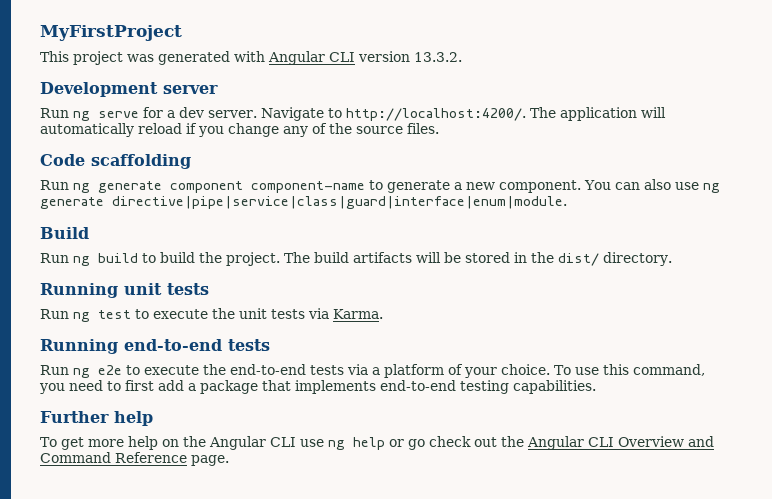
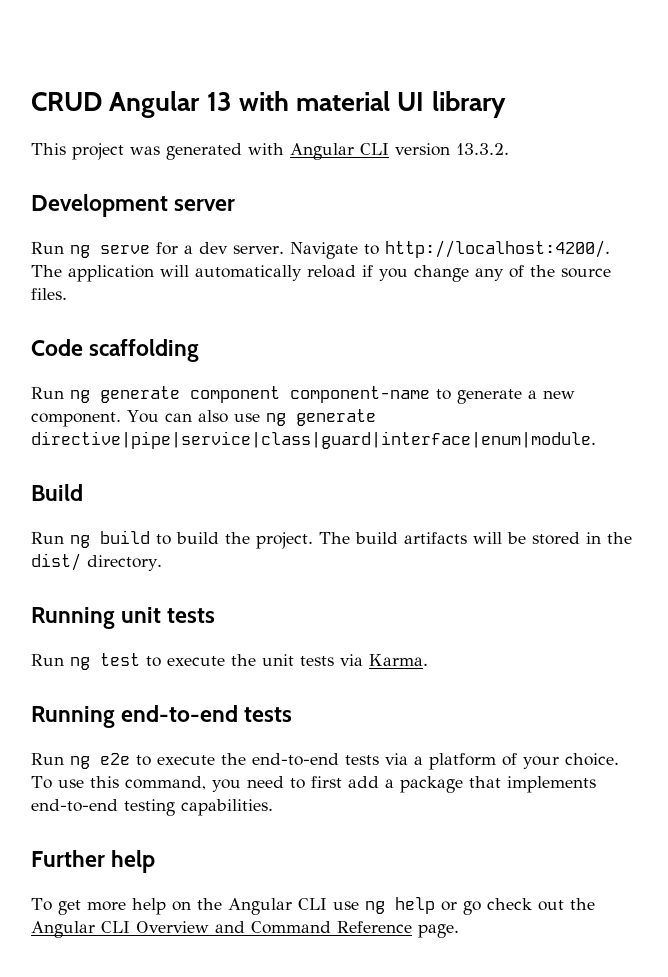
[40,25,182,41] MyFirstProject -> [31,91,506,118] CRUD Angular 13 with material UI library

